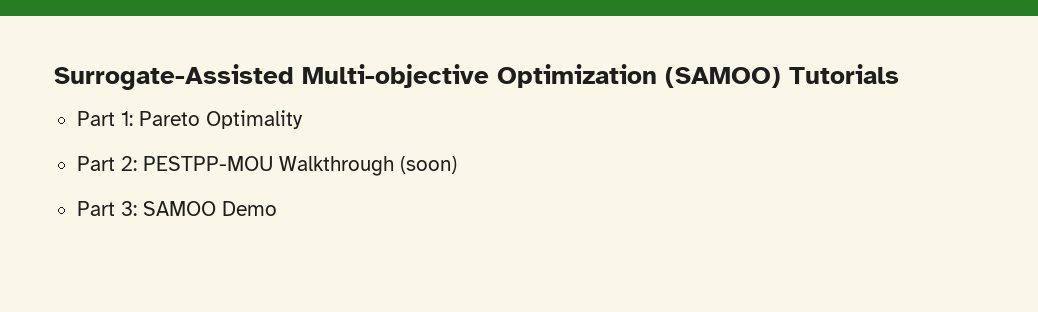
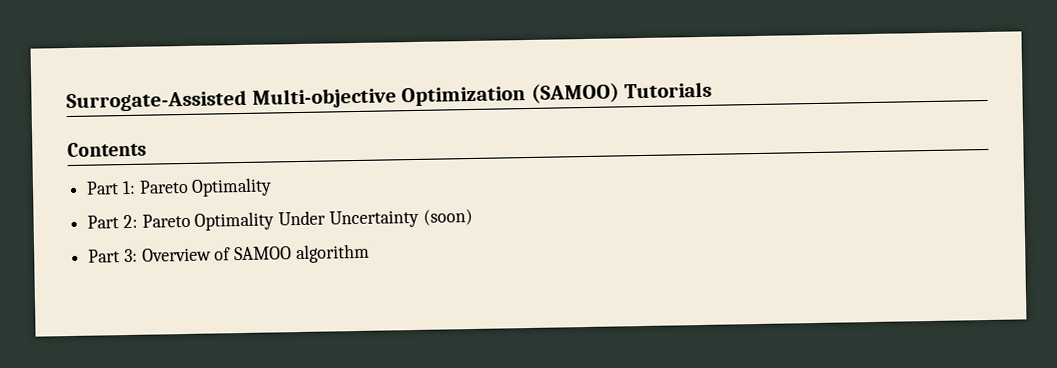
(899, 74) none -> [67,141,147,158] // Contents
[142,156,394,176] PESTPP-MOU Walkthrough -> [141,209,419,231] Pareto Optimality Under Uncertainty
[142,201,277,216] SAMOO Demo -> [141,243,370,264] Overview of SAMOO algorithm

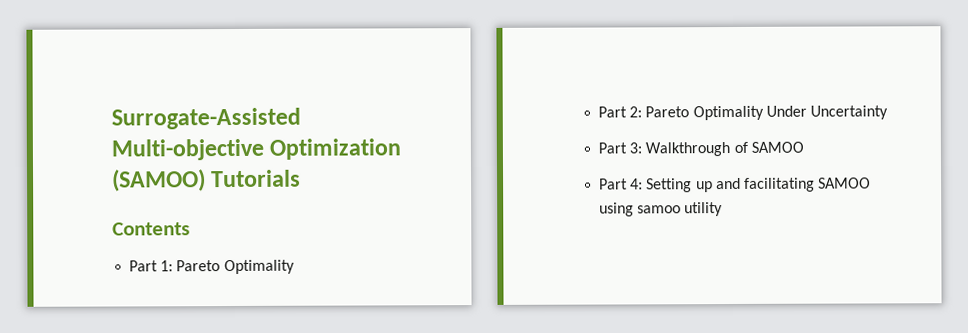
[422,208,473,226] (soon) -> (888, 112) none
[141,247,212,262] Overview -> [645,142,731,157] Walkthrough
[295,243,370,264] algorithm -> [599,177,872,193] [599,202,724,217] // Part 4: Setting up and facilitating SAMOO using samoo utility

